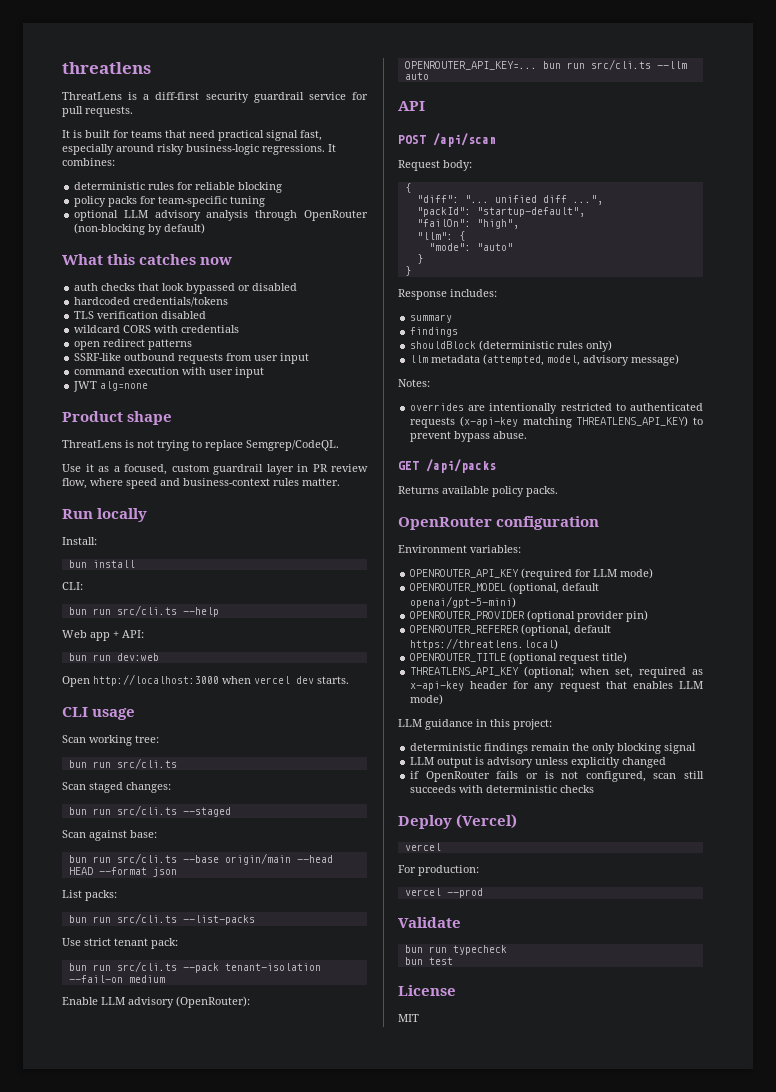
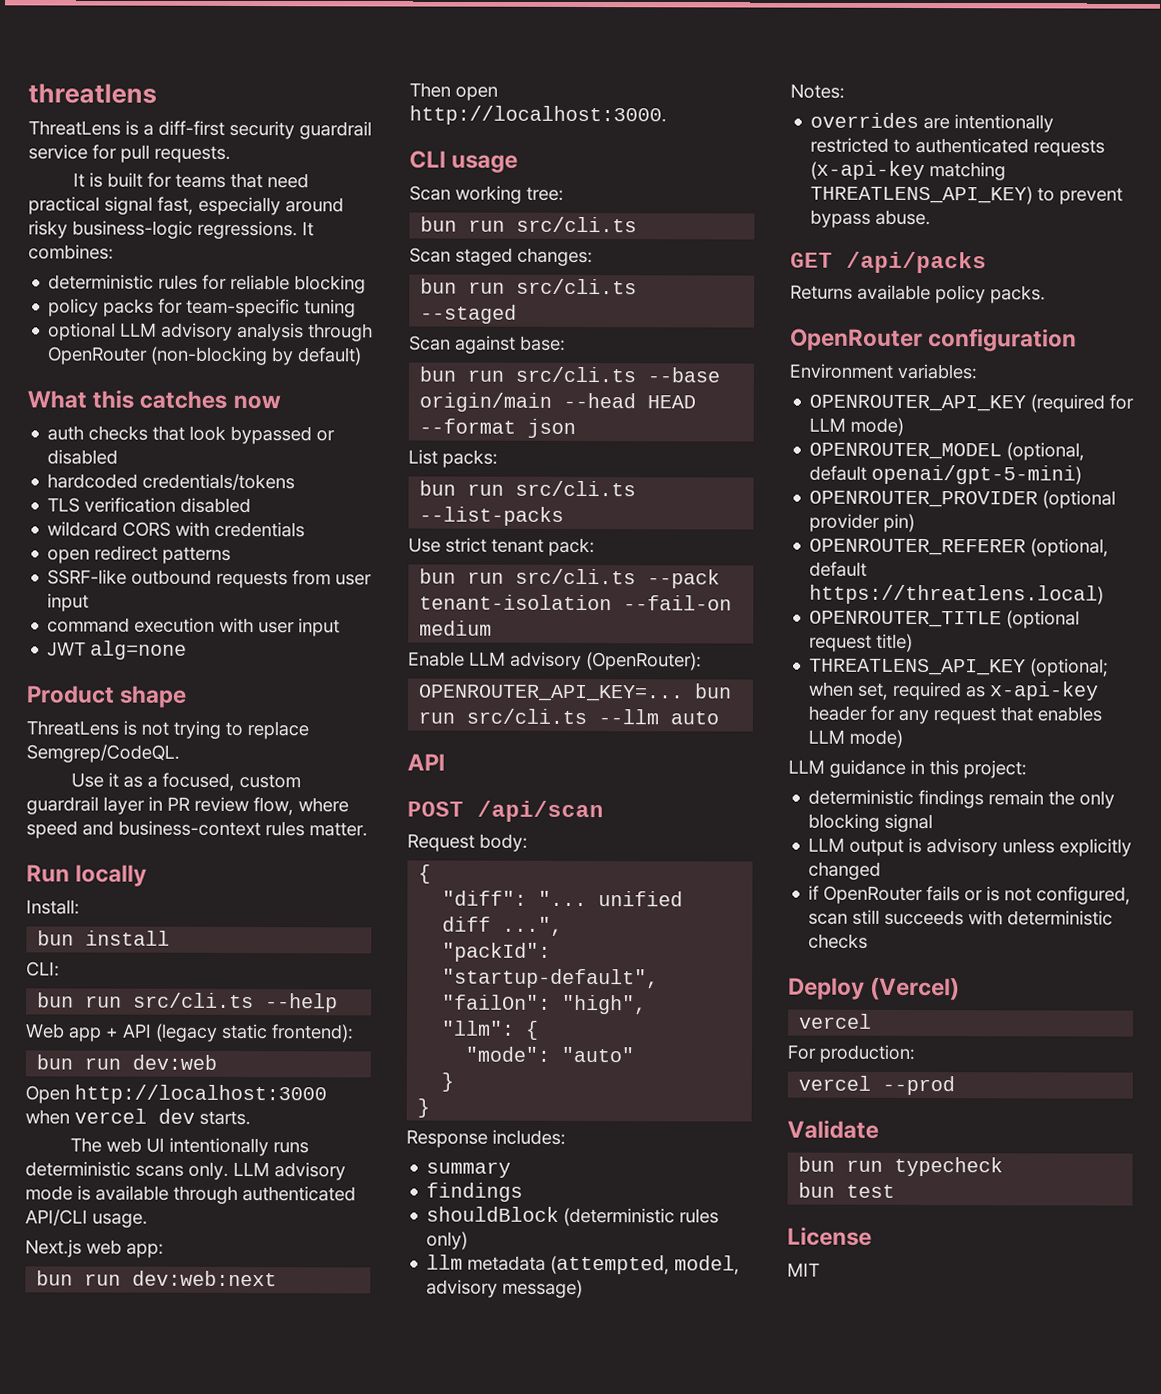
[122,630,144,638] API: -> [122,1023,354,1043] API (legacy static frontend):
(349, 680) none -> [69,1137,309,1157] [25,1161,346,1181] [25,1185,356,1204] [25,1209,148,1228] [25,1239,164,1258] [36,1270,278,1287] [409,82,498,101] [409,105,667,126] // The web UI intentionally runs deterministic scans only. LLM advisory mode is available through authenticated API/CLI usage. // Next.js web app: // bun run dev:web:next // Then open http://localhost:3000.

